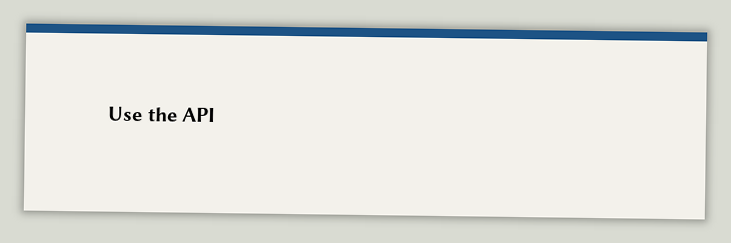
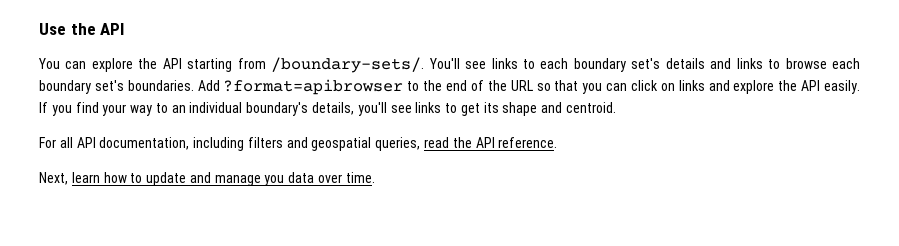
(217, 115) none -> [38,57,861,73] [39,79,861,95] [39,102,617,116] [39,137,558,151] [39,172,375,186] // You can explore the API starting from /boundary-sets/. You'll see links to each boundary set's details and links to browse each boundary set's boundaries. Add ?format=apibrowser to the end of the URL so that you can click on links and explore the API easily. If you find your way to an individual boundary's details, you'll see links to get its shape and centroid. // For all API documentation, including filters and geospatial queries, read the API reference. // Next, learn how to update and manage you data over time.

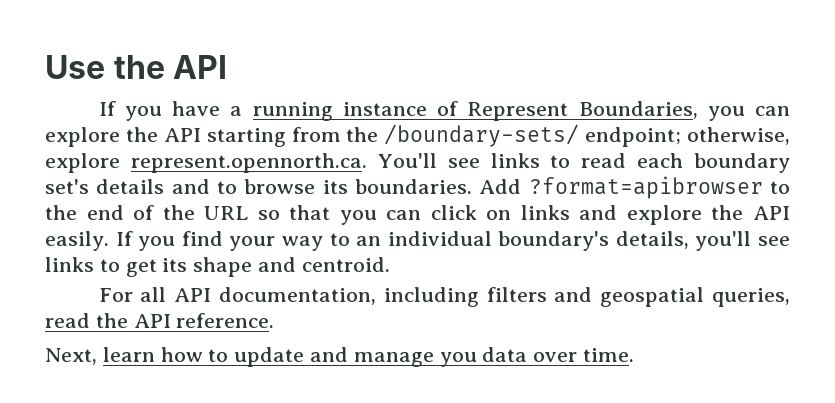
[38,58,60,69] You -> [98,101,745,121] If you have a running instance of Represent Boundaries, you
[271,57,425,73] /boundary-sets/. -> [346,124,790,147] [45,153,367,173] the /boundary-sets/ endpoint; otherwise, explore represent.opennorth.ca.
(535, 64) none -> [581,153,627,168] read
[736,58,763,69] links -> (210, 186) none
[832,58,861,69] [39,80,124,94] each boundary set's -> [322,180,348,194] its

